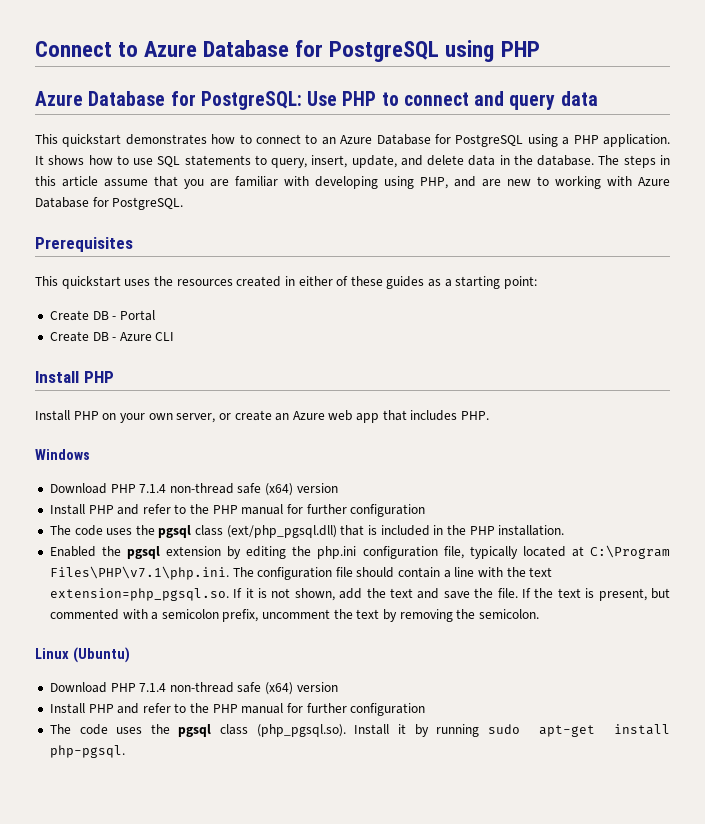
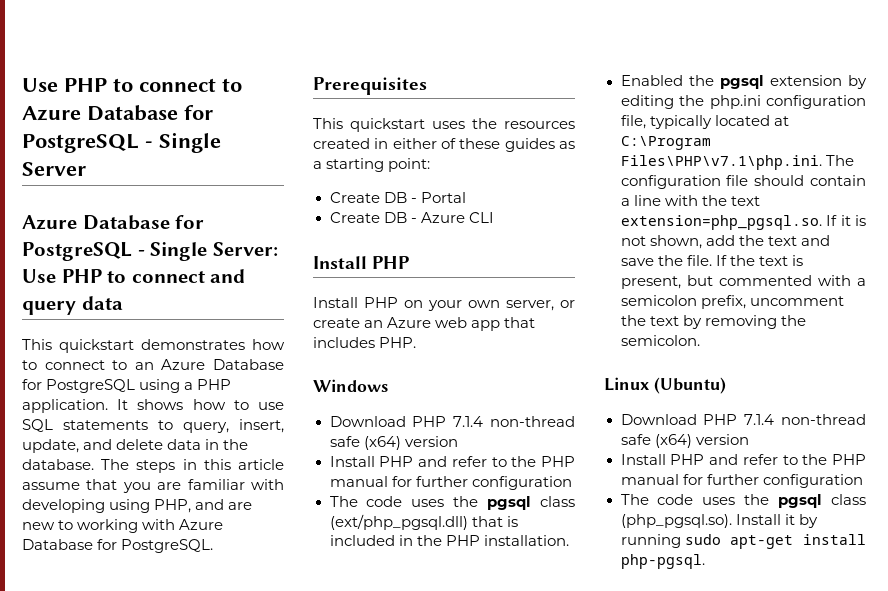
[35,41,112,57] Connect -> [22,78,216,92] Use PHP to connect
[445,40,540,62] [35,91,302,110] using PHP // Azure Database for PostgreSQL: -> [145,132,221,153] [22,162,86,176] [22,215,205,230] [22,242,278,261] - Single Server // Azure Database for PostgreSQL - Single Server:

